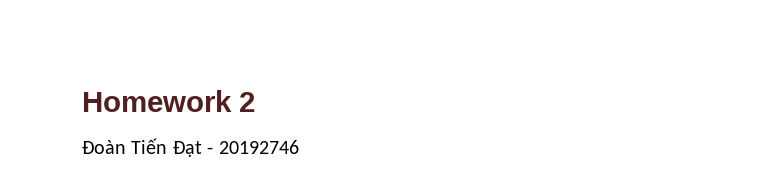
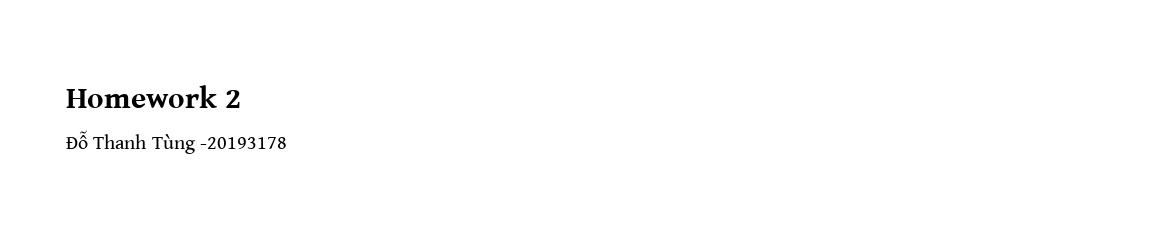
[82,138,299,157] Đoàn Tiến Đạt - 20192746 -> [66,130,287,154] Đỗ Thanh Tùng -20193178

